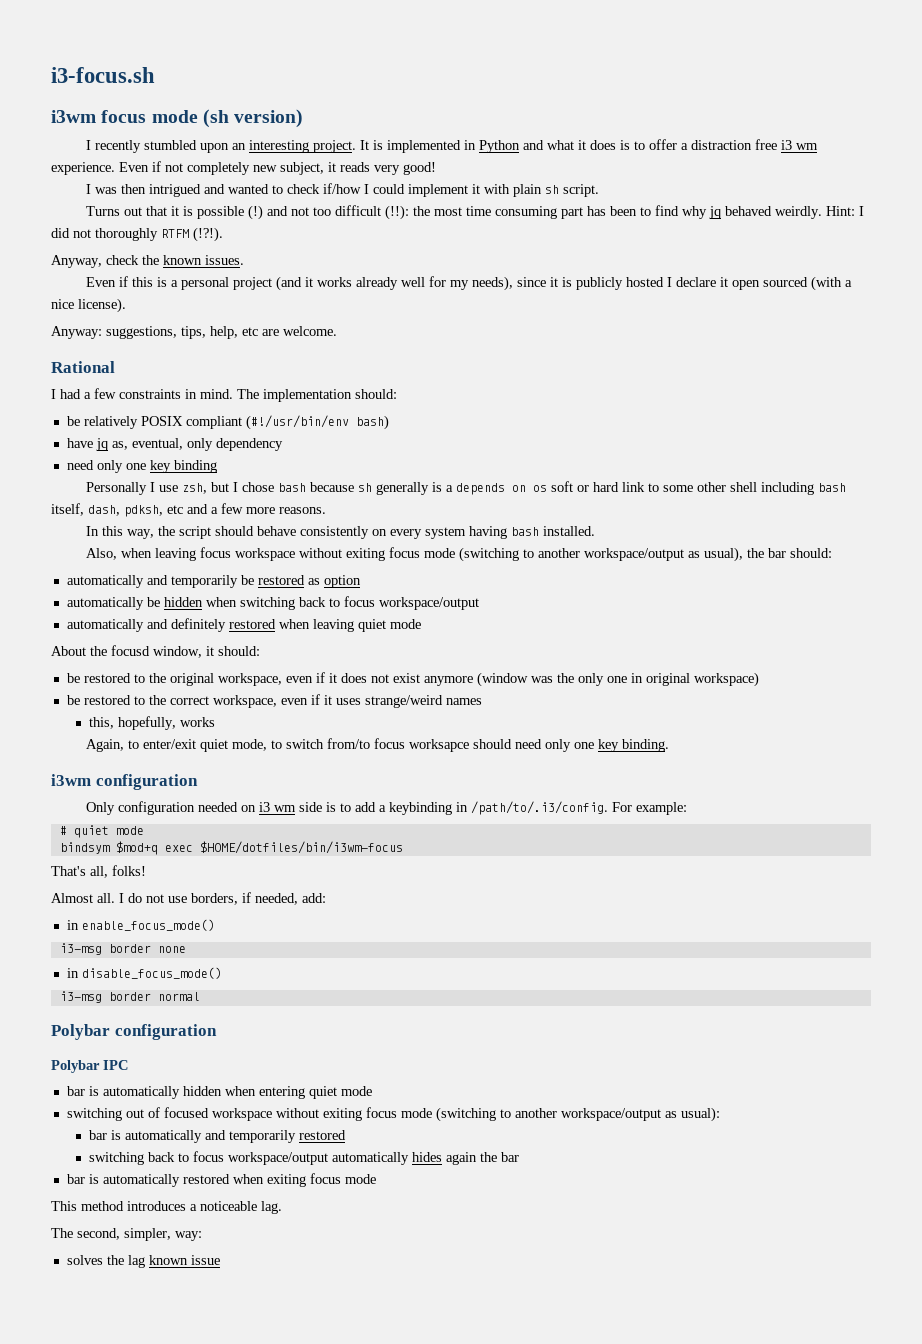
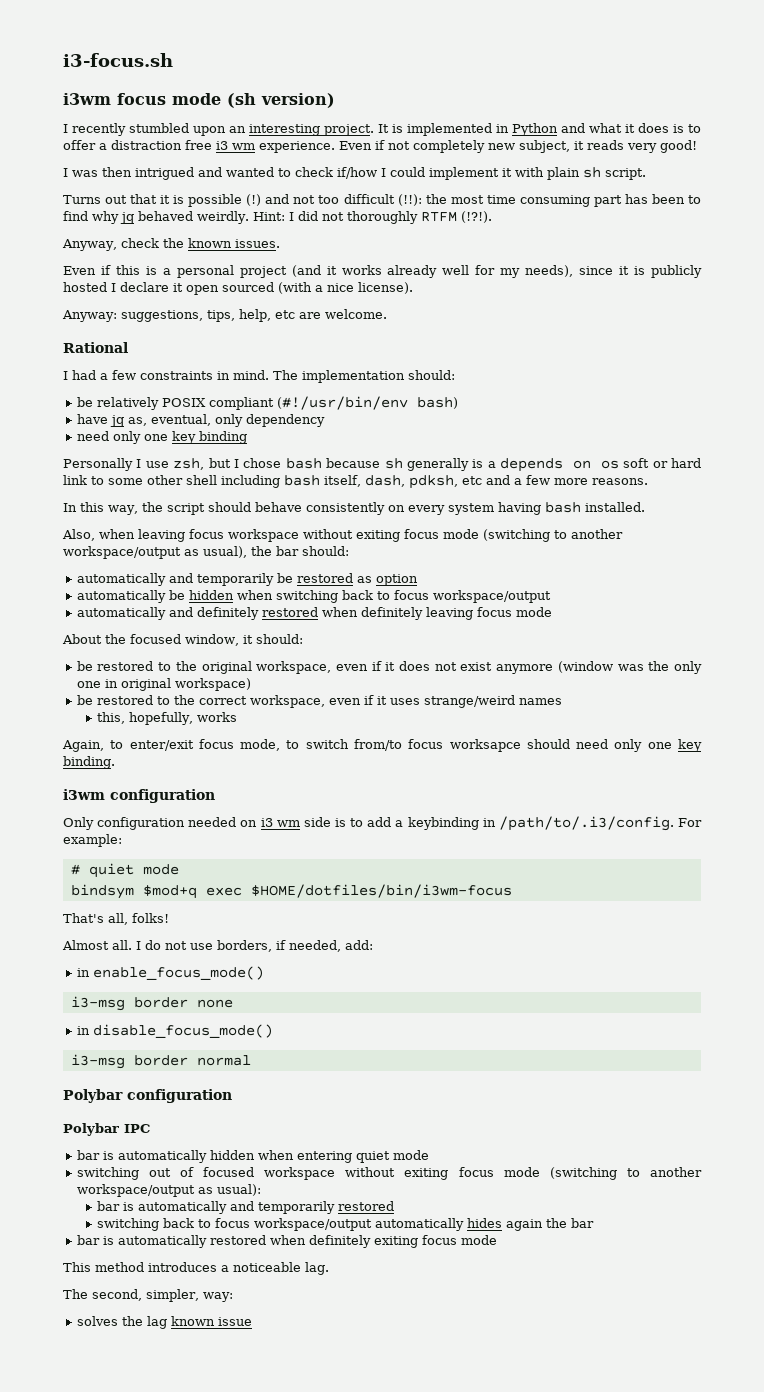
[312,619,386,632] leaving quiet -> [360,607,512,620] definitely leaving focus
[111,645,150,656] focusd -> [130,634,181,644] focused
[200,739,229,752] quiet -> [198,739,234,749] focus
(264, 1179) none -> [308,1235,371,1248] definitely

